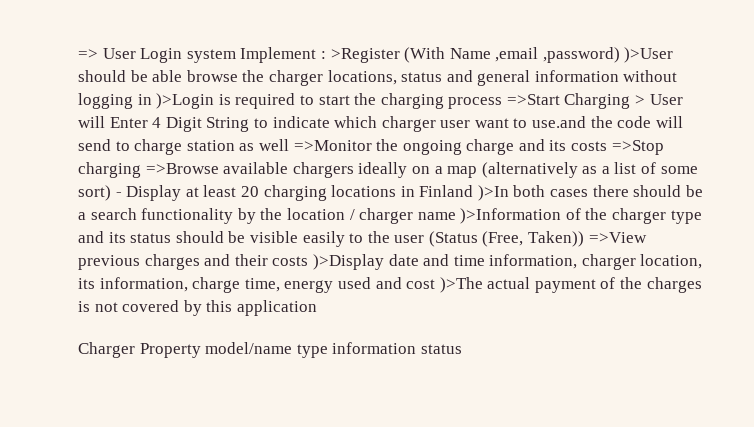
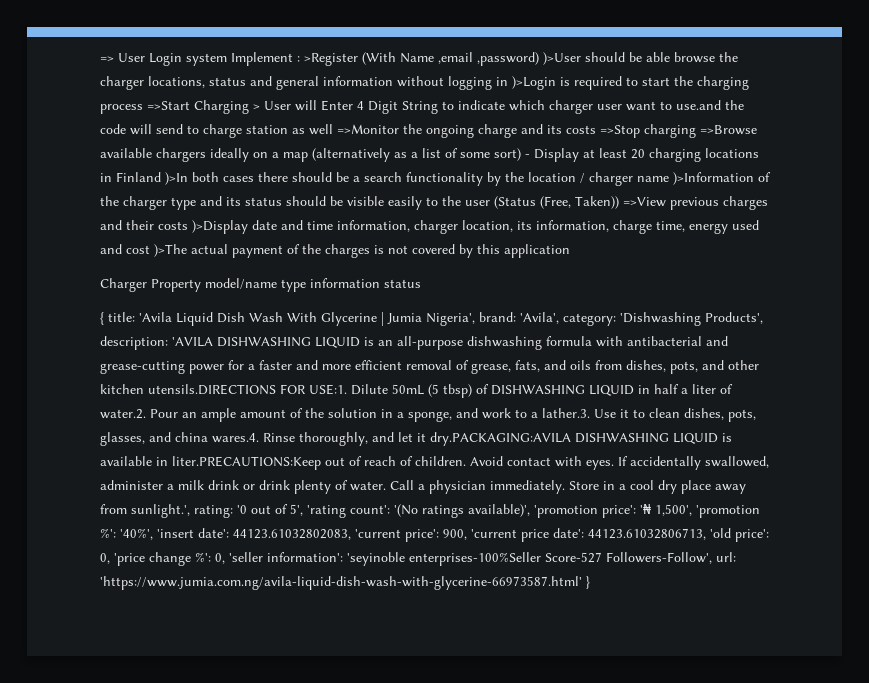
(462, 349) none -> [100,312,763,326] [100,336,728,350] [100,360,759,374] [100,384,733,398] [100,408,756,422] [100,432,732,446] [100,456,769,470] [100,480,746,494] [100,504,760,518] [100,528,769,542] [100,552,736,566] [100,576,590,590] // { title: 'Avila Liquid Dish Wash With Glycerine | Jumia Nigeria', brand: 'Avila', category: 'Dishwashing Products', description: 'AVILA DISHWASHING LIQUID is an all-purpose dishwashing formula with antibacterial and grease-cutting power for a faster and more efficient removal of grease, fats, and oils from dishes, pots, and other kitchen utensils.DIRECTIONS FOR USE:1. Dilute 50mL (5 tbsp) of DISHWASHING LIQUID in half a liter of water.2. Pour an ample amount of the solution in a sponge, and work to a lather.3. Use it to clean dishes, pots, glasses, and china wares.4. Rinse thoroughly, and let it dry.PACKAGING:AVILA DISHWASHING LIQUID is available in liter.PRECAUTIONS:Keep out of reach of children. Avoid contact with eyes. If accidentally swallowed, administer a milk drink or drink plenty of water. Call a physician immediately. Store in a cool dry place away from sunlight.', rating: '0 out of 5', 'rating count': '(No ratings available)', 'promotion price': '₦ 1,500', 'promotion %': '40%', 'insert date': 44123.61032802083, 'current price': 900, 'current price date': 44123.61032806713, 'old price': 0, 'price change %': 0, 'seller information': 'seyinoble enterprises-100%Seller Score-527 Followers-Follow', url: 'https://www.jumia.com.ng/avila-liquid-dish-wash-with-glycerine-66973587.html' }

